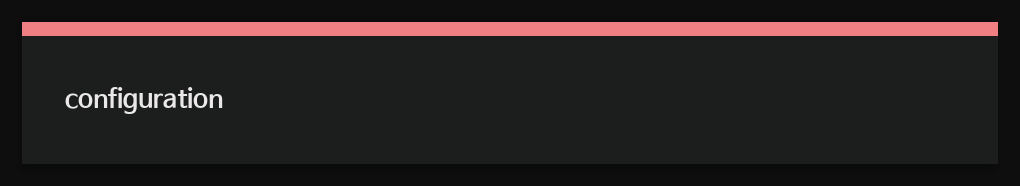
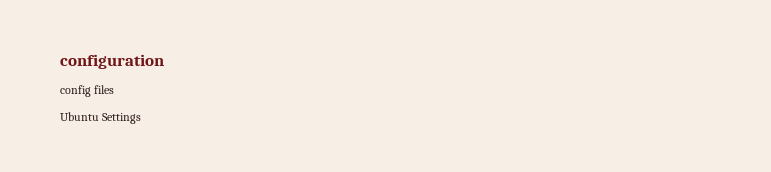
(223, 100) none -> [60,85,115,97] [60,112,142,124] // config files // Ubuntu Settings

